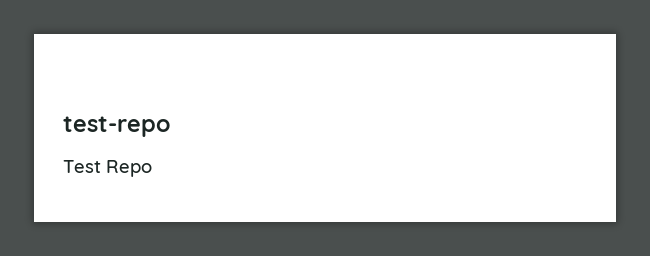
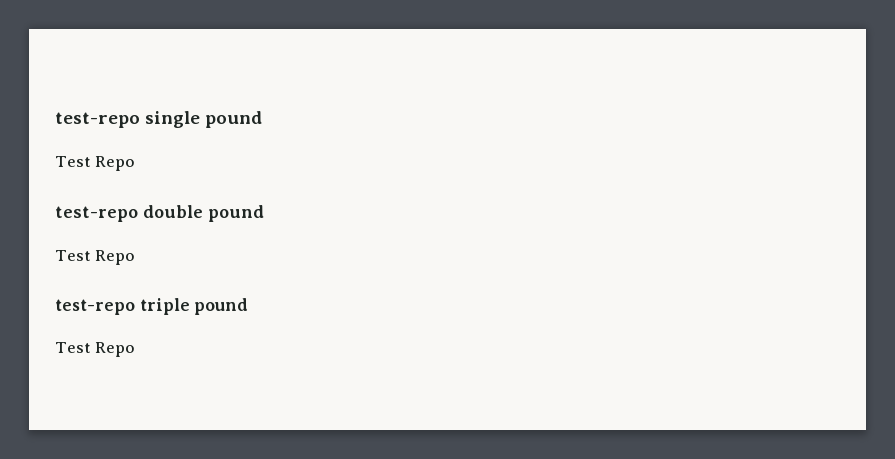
[63,116,170,137] [63,160,152,177] test-repo // Test Repo -> [55,111,263,128] [55,156,136,171] [55,205,264,222] [55,250,136,265] [55,298,249,315] [55,342,136,357] test-repo single pound // Test Repo // test-repo double pound // Test Repo // test-repo triple pound // Test Repo

